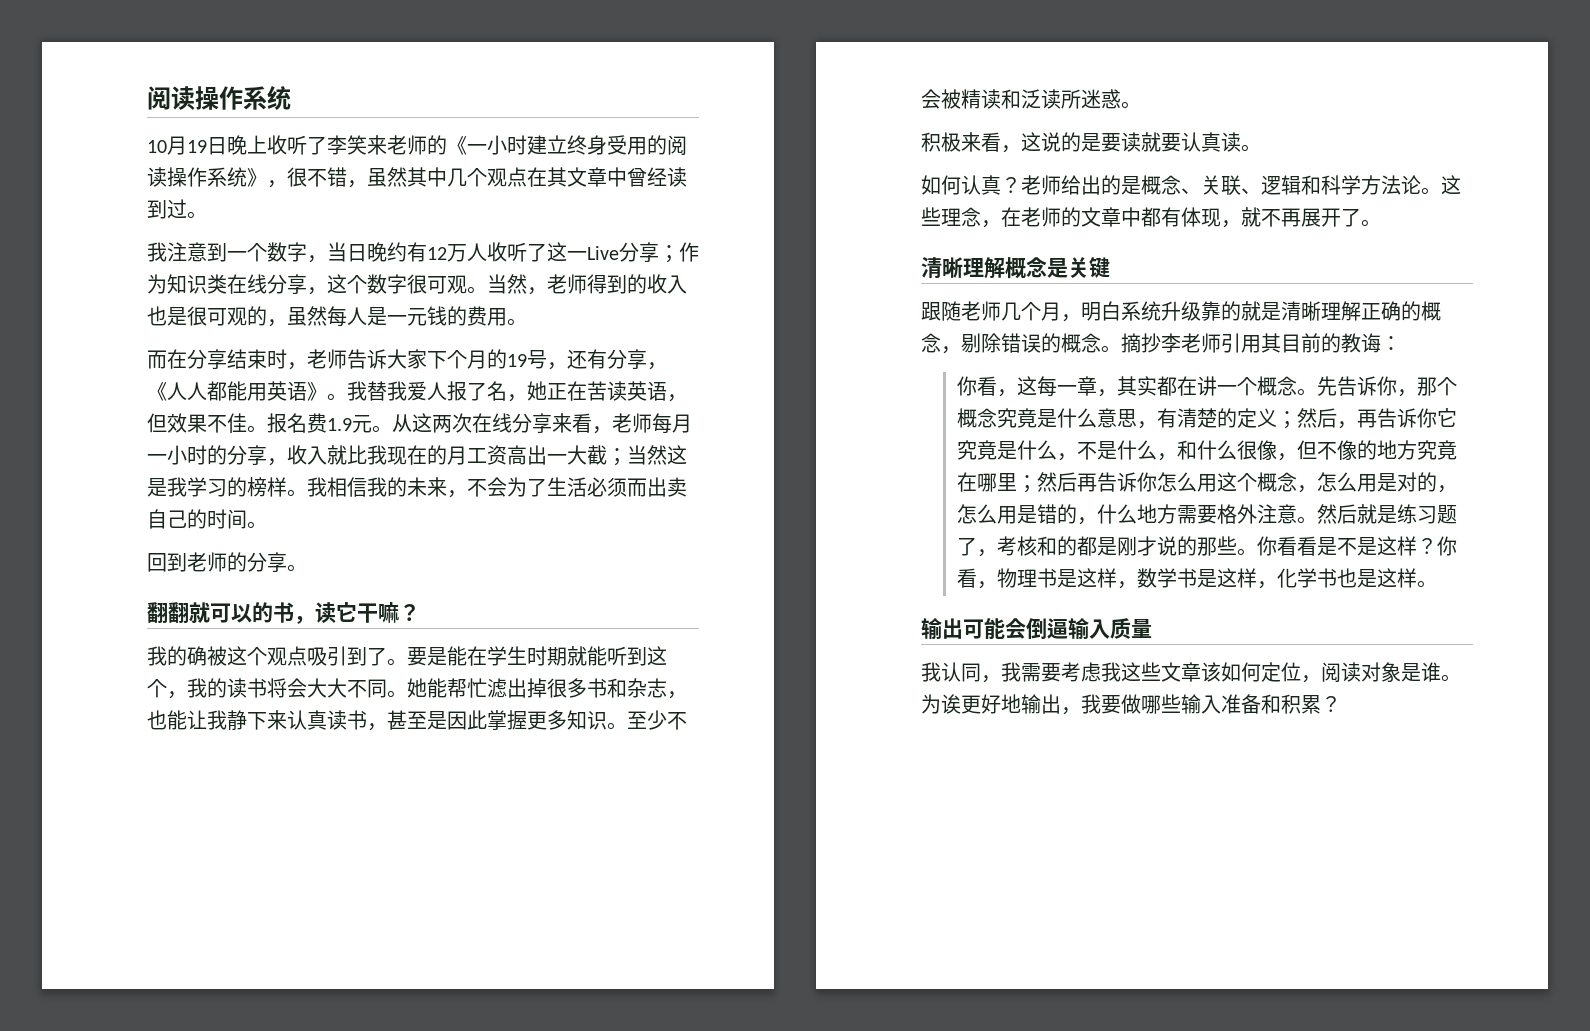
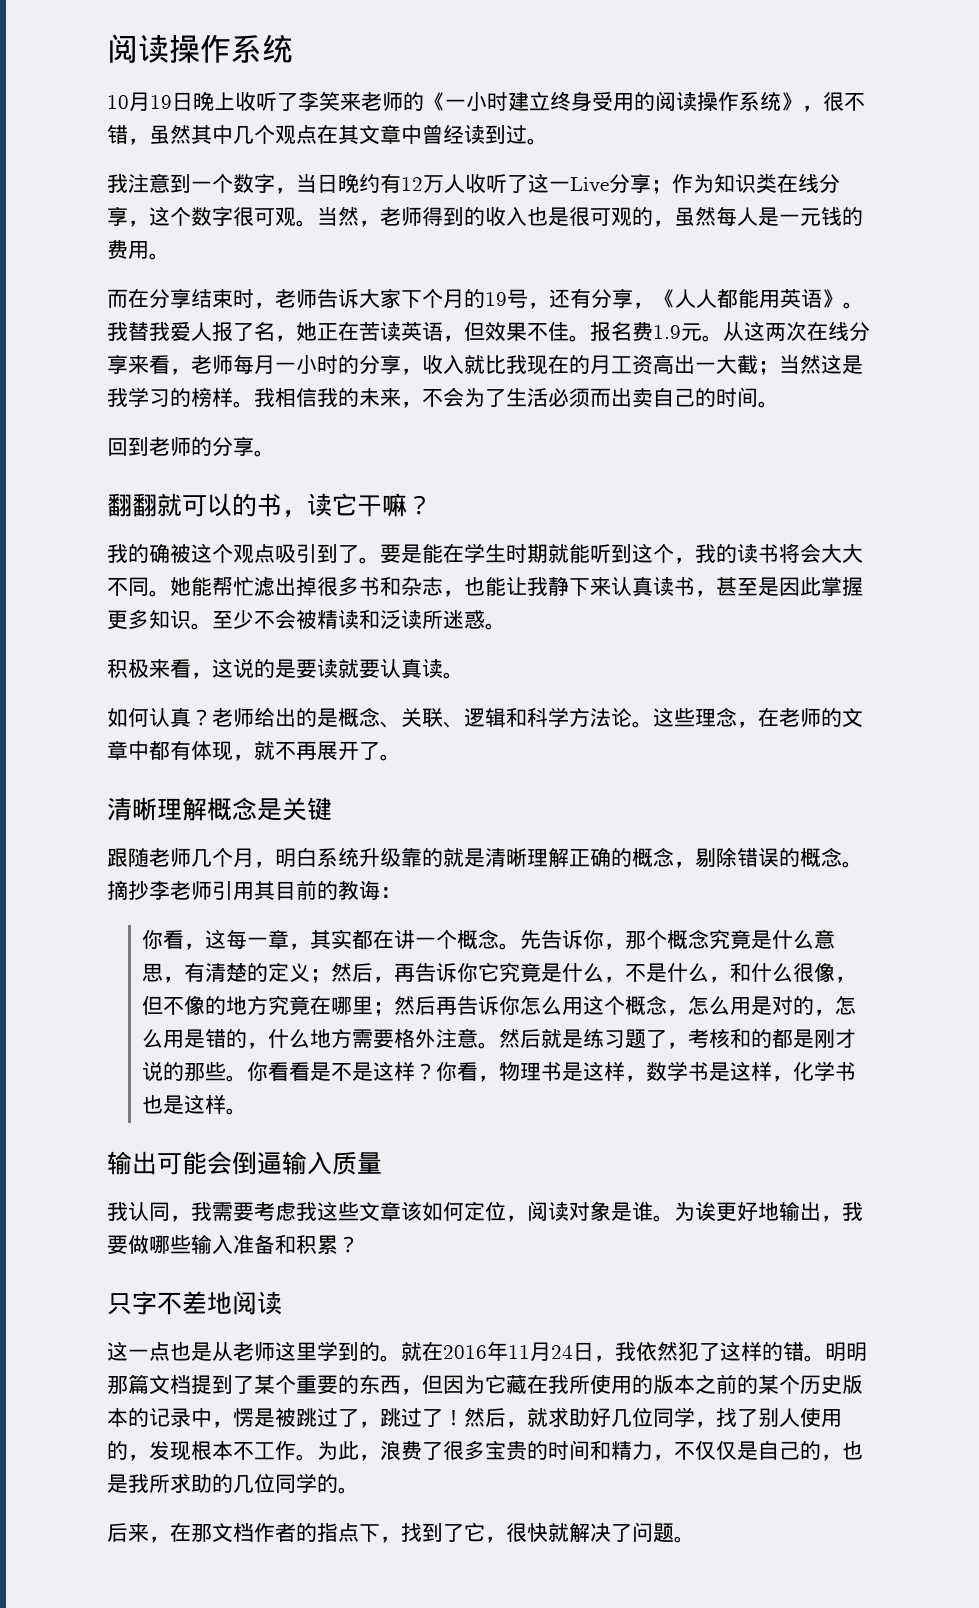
(1341, 704) none -> [107,1291,282,1315] [107,1341,867,1362] [107,1374,863,1395] [107,1407,842,1428] [107,1440,863,1461] [107,1473,359,1494] [107,1522,695,1543] // 只字不差地阅读 // 这一点也是从老师这里学到的。就在2016年11月24日，我依然犯了这样的错。明明那篇文档提到了某个重要的东西，但因为它藏在我所使用的版本之前的某个历史版本的记录中，愣是被跳过了，跳过了！然后，就求助好几位同学，找了别人使用的，发现根本不工作。为此，浪费了很多宝贵的时间和精力，不仅仅是自己的，也是我所求助的几位同学的。 // 后来，在那文档作者的指点下，找到了它，很快就解决了问题。

